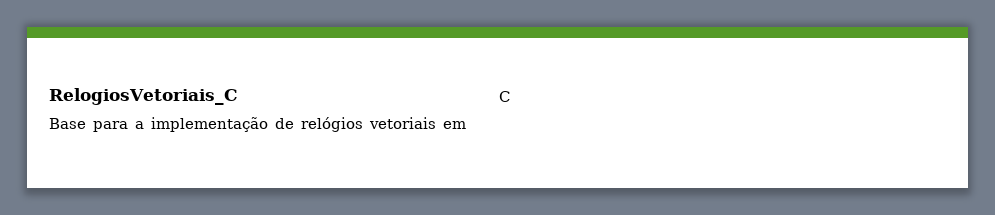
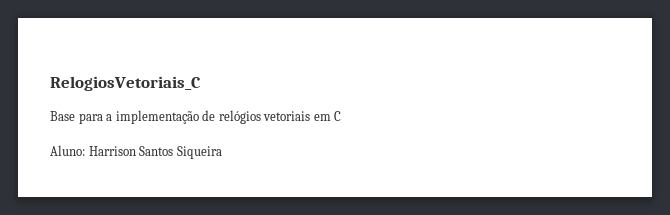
(510, 96) none -> [50,145,222,159] // Aluno: Harrison Santos Siqueira

